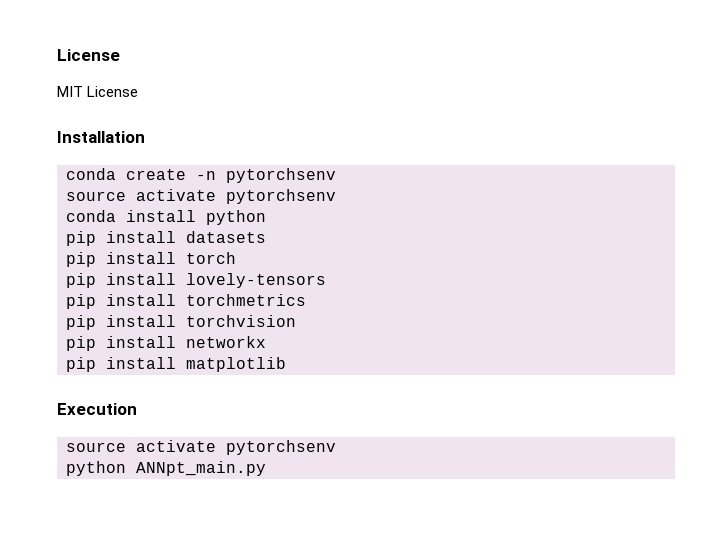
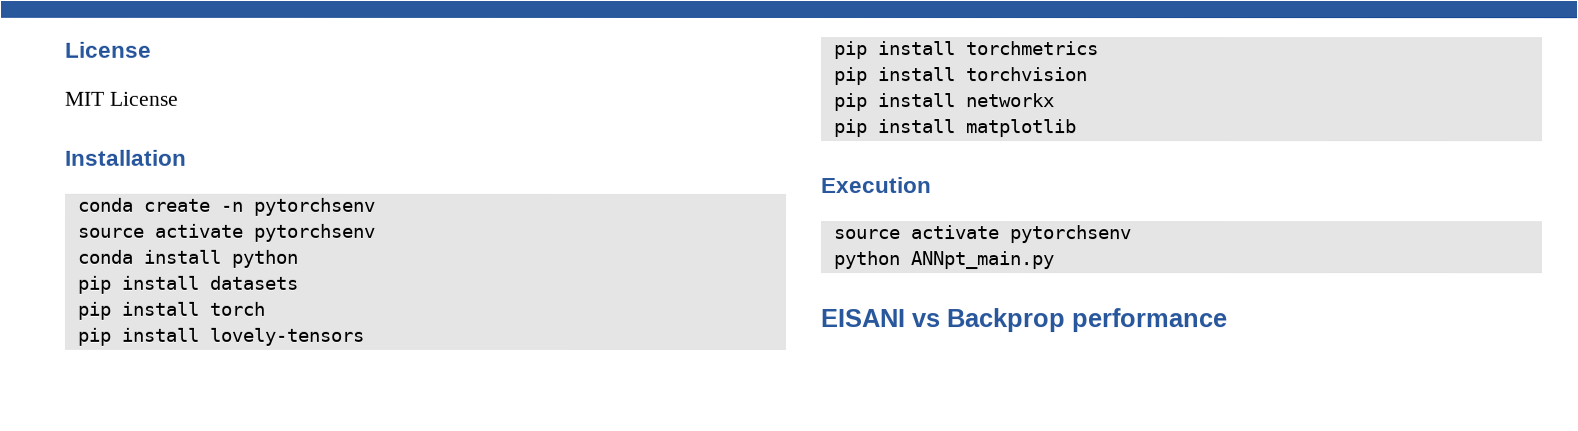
(266, 468) none -> [820,308,1227,333] // EISANI vs Backprop performance

